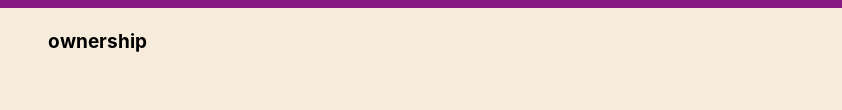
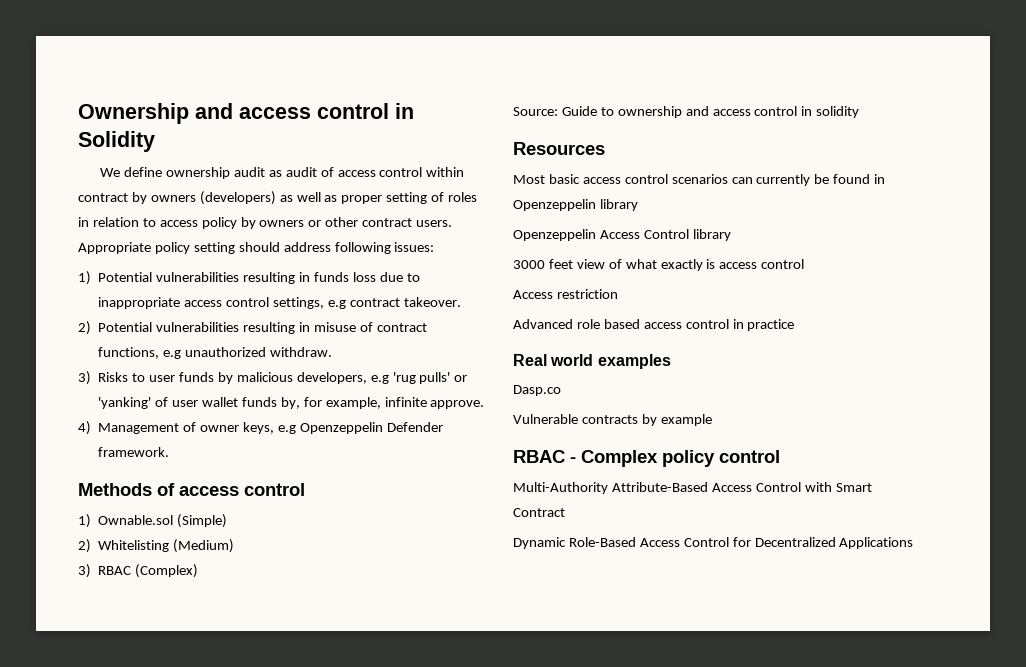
[48,33,147,52] ownership -> [78,103,414,124] [78,131,155,152] [100,167,465,179] [78,191,478,205] [78,217,453,229] [78,242,435,254] [78,271,420,285] [98,297,461,309] [78,321,427,335] [98,347,332,359] [78,371,468,385] [98,397,485,409] [78,421,443,435] [98,447,170,457] [78,483,305,496] [78,514,228,528] [78,539,235,553] [78,564,199,578] [513,106,860,118] [513,142,605,155] [513,174,886,186] [513,199,638,211] [513,229,731,241] [513,259,805,271] [513,289,618,299] [513,319,795,331] [513,354,671,369] [513,385,561,396] [513,414,712,426] [513,450,780,467] [513,482,872,494] [513,508,565,517] [513,537,914,549] Ownership and access control in Solidity // We define ownership audit as audit of access control within contract by owners (developers) as well as proper setting of roles in relation to access policy by owners or other contract users. Appropriate policy setting should address following issues: // 1) Potential vulnerabilities resulting in funds loss due to inappropriate access control settings, e.g contract takeover. // 2) Potential vulnerabilities resulting in misuse of contract functions, e.g unauthorized withdraw. // 3) Risks to user funds by malicious developers, e.g 'rug pulls' or 'yanking' of user wallet funds by, for example, infinite approve. // 4) Management of owner keys, e.g Openzeppelin Defender framework. // Methods of access control // 1) Ownable.sol (Simple) // 2) Whitelisting (Medium) // 3) RBAC (Complex) // Source: Guide to ownership and access control in solidity // Resources // Most basic access control scenarios can currently be found in Openzeppelin library // Openzeppelin Access Control library // 3000 feet view of what exactly is access control // Access restriction // Advanced role based access control in practice // Real world examples // Dasp.co // Vulnerable contracts by example // RBAC - Complex policy control // Multi-Authority Attribute-Based Access Control with Smart Contract // Dynamic Role-Based Access Control for Decentralized Applications

